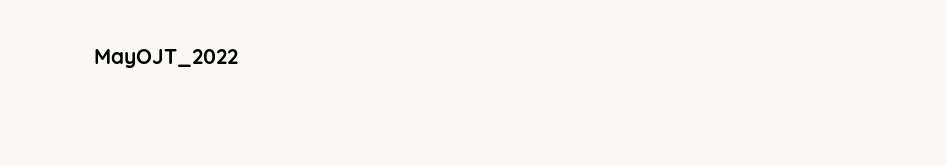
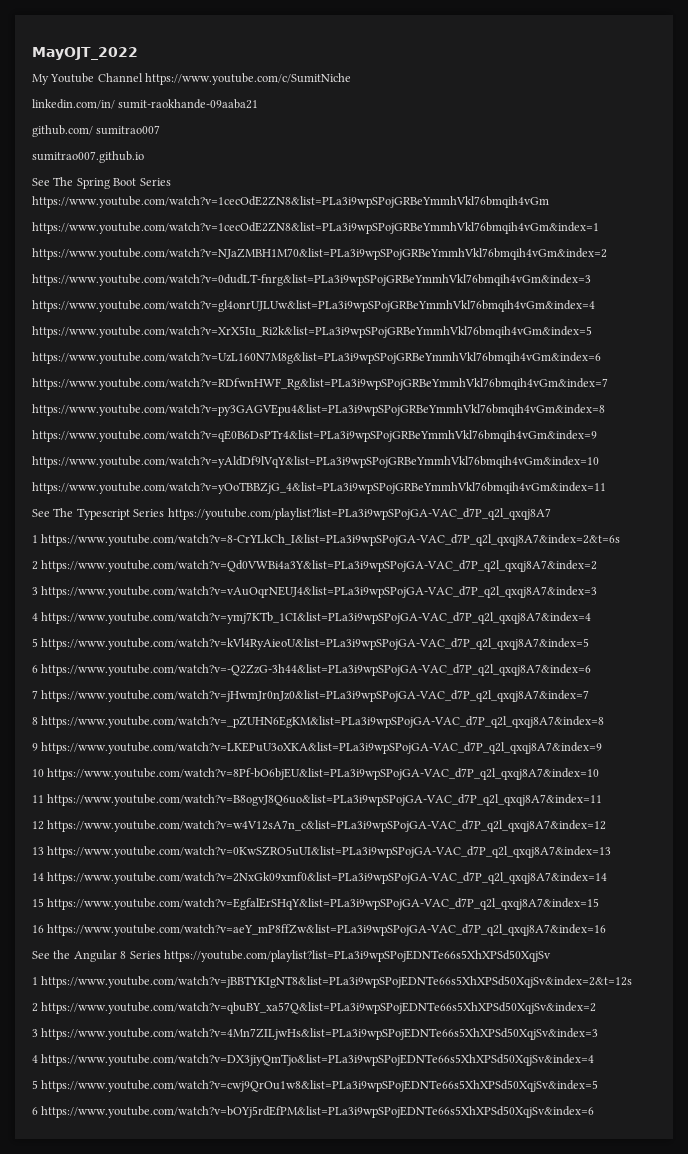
(238, 58) none -> [32,73,352,85] [32,99,259,109] [32,125,161,137] [32,151,144,163] [32,177,171,189] [32,196,549,208] [32,222,599,234] [32,248,607,260] [32,274,591,286] [32,300,595,312] [32,326,592,338] [32,352,601,364] [32,378,608,390] [32,404,605,416] [32,430,597,442] [32,456,599,468] [32,482,606,494] [32,508,551,520] [32,534,621,546] [32,560,598,572] [32,586,598,598] [32,612,592,624] [32,638,590,650] [32,664,592,676] [32,690,590,702] [32,716,605,728] [32,742,603,754] [32,768,600,780] [32,794,603,806] [32,820,607,832] [32,846,612,858] [32,872,608,884] [32,898,600,910] [32,924,607,936] [32,950,551,962] [32,976,633,988] [32,1002,597,1014] [32,1028,599,1040] [32,1054,595,1066] [32,1080,599,1092] [32,1106,595,1118] // My Youtube Channel https://www.youtube.com/c/SumitNiche // linkedin.com/in/ sumit-raokhande-09aaba21 // github.com/ sumitrao007 // sumitrao007.github.io // See The Spring Boot Series https://www.youtube.com/watch?v=1cecOdE2ZN8&list=PLa3i9wpSPojGRBeYmmhVkl76bmqih4vGm // https://www.youtube.com/watch?v=1cecOdE2ZN8&list=PLa3i9wpSPojGRBeYmmhVkl76bmqih4vGm&index=1 // https://www.youtube.com/watch?v=NJaZMBH1M70&list=PLa3i9wpSPojGRBeYmmhVkl76bmqih4vGm&index=2 // https://www.youtube.com/watch?v=0dudLT-fnrg&list=PLa3i9wpSPojGRBeYmmhVkl76bmqih4vGm&index=3 // https://www.youtube.com/watch?v=gl4onrUJLUw&list=PLa3i9wpSPojGRBeYmmhVkl76bmqih4vGm&index=4 // https://www.youtube.com/watch?v=XrX5Iu_Ri2k&list=PLa3i9wpSPojGRBeYmmhVkl76bmqih4vGm&index=5 // https://www.youtube.com/watch?v=UzL160N7M8g&list=PLa3i9wpSPojGRBeYmmhVkl76bmqih4vGm&index=6 // https://www.youtube.com/watch?v=RDfwnHWF_Rg&list=PLa3i9wpSPojGRBeYmmhVkl76bmqih4vGm&index=7 // https://www.youtube.com/watch?v=py3GAGVEpu4&list=PLa3i9wpSPojGRBeYmmhVkl76bmqih4vGm&index=8 // https://www.youtube.com/watch?v=qE0B6DsPTr4&list=PLa3i9wpSPojGRBeYmmhVkl76bmqih4vGm&index=9 // https://www.youtube.com/watch?v=yAldDf9lVqY&list=PLa3i9wpSPojGRBeYmmhVkl76bmqih4vGm&index=10 // https://www.youtube.com/watch?v=yOoTBBZjG_4&list=PLa3i9wpSPojGRBeYmmhVkl76bmqih4vGm&index=11 // See The Typescript Series https://youtube.com/playlist?list=PLa3i9wpSPojGA-VAC_d7P_q2l_qxqj8A7 // 1 https://www.youtube.com/watch?v=8-CrYLkCh_I&list=PLa3i9wpSPojGA-VAC_d7P_q2l_qxqj8A7&index=2&t=6s // 2 https://www.youtube.com/watch?v=Qd0VWBi4a3Y&list=PLa3i9wpSPojGA-VAC_d7P_q2l_qxqj8A7&index=2 // 3 https://www.youtube.com/watch?v=vAuOqrNEUJ4&list=PLa3i9wpSPojGA-VAC_d7P_q2l_qxqj8A7&index=3 // 4 https://www.youtube.com/watch?v=ymj7KTb_1CI&list=PLa3i9wpSPojGA-VAC_d7P_q2l_qxqj8A7&index=4 // 5 https://www.youtube.com/watch?v=kVl4RyAieoU&list=PLa3i9wpSPojGA-VAC_d7P_q2l_qxqj8A7&index=5 // 6 https://www.youtube.com/watch?v=-Q2ZzG-3h44&list=PLa3i9wpSPojGA-VAC_d7P_q2l_qxqj8A7&index=6 // 7 https://www.youtube.com/watch?v=jHwmJr0nJz0&list=PLa3i9wpSPojGA-VAC_d7P_q2l_qxqj8A7&index=7 // 8 https://www.youtube.com/watch?v=_pZUHN6EgKM&list=PLa3i9wpSPojGA-VAC_d7P_q2l_qxqj8A7&index=8 // 9 https://www.youtube.com/watch?v=LKEPuU3oXKA&list=PLa3i9wpSPojGA-VAC_d7P_q2l_qxqj8A7&index=9 // 10 https://www.youtube.com/watch?v=8Pf-bO6bjEU&list=PLa3i9wpSPojGA-VAC_d7P_q2l_qxqj8A7&index=10 // 11 https://www.youtube.com/watch?v=B8ogvJ8Q6uo&list=PLa3i9wpSPojGA-VAC_d7P_q2l_qxqj8A7&index=11 // 12 https://www.youtube.com/watch?v=w4V12sA7n_c&list=PLa3i9wpSPojGA-VAC_d7P_q2l_qxqj8A7&index=12 // 13 https://www.youtube.com/watch?v=0KwSZRO5uUI&list=PLa3i9wpSPojGA-VAC_d7P_q2l_qxqj8A7&index=13 // 14 https://www.youtube.com/watch?v=2NxGk09xmf0&list=PLa3i9wpSPojGA-VAC_d7P_q2l_qxqj8A7&index=14 // 15 https://www.youtube.com/watch?v=EgfalErSHqY&list=PLa3i9wpSPojGA-VAC_d7P_q2l_qxqj8A7&index=15 // 16 https://www.youtube.com/watch?v=aeY_mP8ffZw&list=PLa3i9wpSPojGA-VAC_d7P_q2l_qxqj8A7&index=16 // See the Angular 8 Series https://youtube.com/playlist?list=PLa3i9wpSPojEDNTe66s5XhXPSd50XqjSv // 1 https://www.youtube.com/watch?v=jBBTYKIgNT8&list=PLa3i9wpSPojEDNTe66s5XhXPSd50XqjSv&index=2&t=12s // 2 https://www.youtube.com/watch?v=qbuBY_xa57Q&list=PLa3i9wpSPojEDNTe66s5XhXPSd50XqjSv&index=2 // 3 https://www.youtube.com/watch?v=4Mn7ZILjwHs&list=PLa3i9wpSPojEDNTe66s5XhXPSd50XqjSv&index=3 // 4 https://www.youtube.com/watch?v=DX3jiyQmTjo&list=PLa3i9wpSPojEDNTe66s5XhXPSd50XqjSv&index=4 // 5 https://www.youtube.com/watch?v=cwj9QrOu1w8&list=PLa3i9wpSPojEDNTe66s5XhXPSd50XqjSv&index=5 // 6 https://www.youtube.com/watch?v=bOYj5rdEfPM&list=PLa3i9wpSPojEDNTe66s5XhXPSd50XqjSv&index=6

